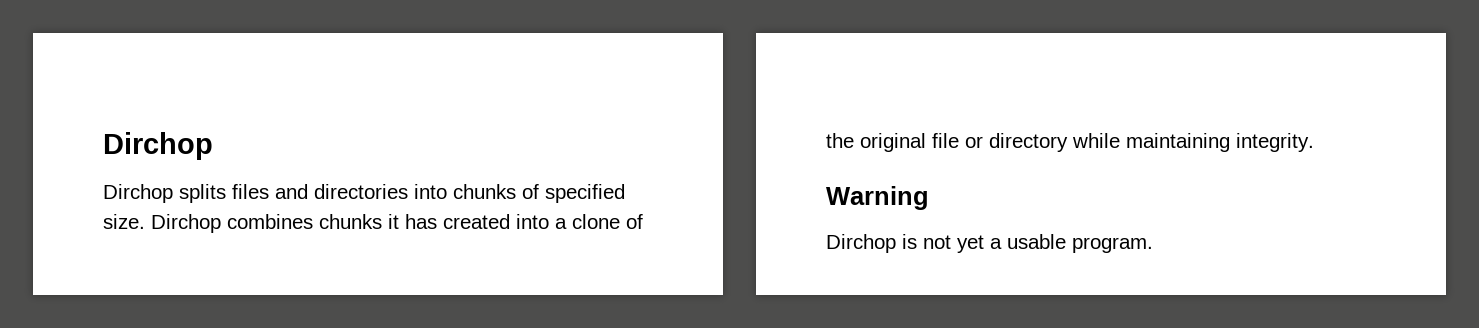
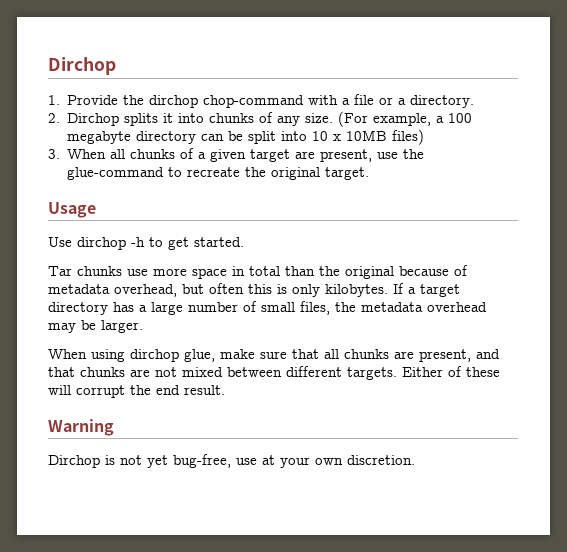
[103,184,625,203] [103,214,643,233] [826,133,1314,152] Dirchop splits files and directories into chunks of specified size. Dirchop combines chunks it has created into a clone of the original file or directory while maintaining integrity. -> [48,94,475,108] [48,111,473,127] [67,129,425,145] [48,148,425,162] [67,167,370,180] [48,202,96,218] [48,237,244,250] [48,265,468,279] [48,283,460,297] [48,301,487,315] [48,320,143,333] [48,349,500,362] [48,366,500,380] [48,385,225,398] 1. Provide the dirchop chop-command with a file or a directory. // 2. Dirchop splits it into chunks of any size. (For example, a 100 megabyte directory can be split into 10 x 10MB files) // 3. When all chunks of a given target are present, use the glue-command to recreate the original target. // Usage // Use dirchop -h to get started. // Tar chunks use more space in total than the original because of metadata overhead, but often this is only kilobytes. If a target directory has a large number of small files, the metadata overhead may be larger. // When using dirchop glue, make sure that all chunks are present, and that chunks are not mixed between different targets. Either of these will corrupt the end result.
[990,234,1153,253] a usable program. -> [173,454,415,468] bug-free, use at your own discretion.

